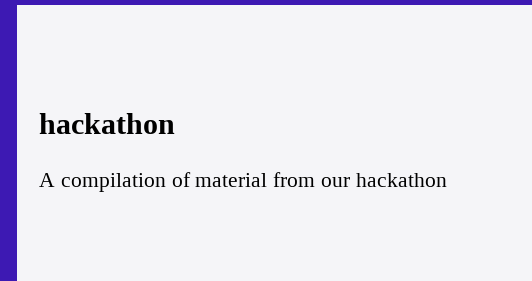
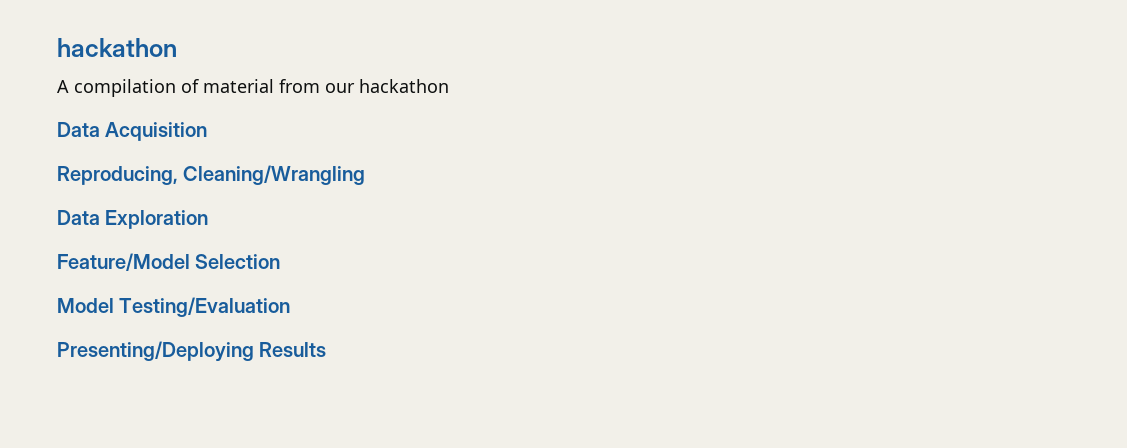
(447, 180) none -> [57,122,208,141] [57,165,366,185] [57,210,209,229] [57,253,281,271] [57,297,291,317] [57,341,327,362] // Data Acquisition // Reproducing, Cleaning/Wrangling // Data Exploration // Feature/Model Selection // Model Testing/Evaluation // Presenting/Deploying Results

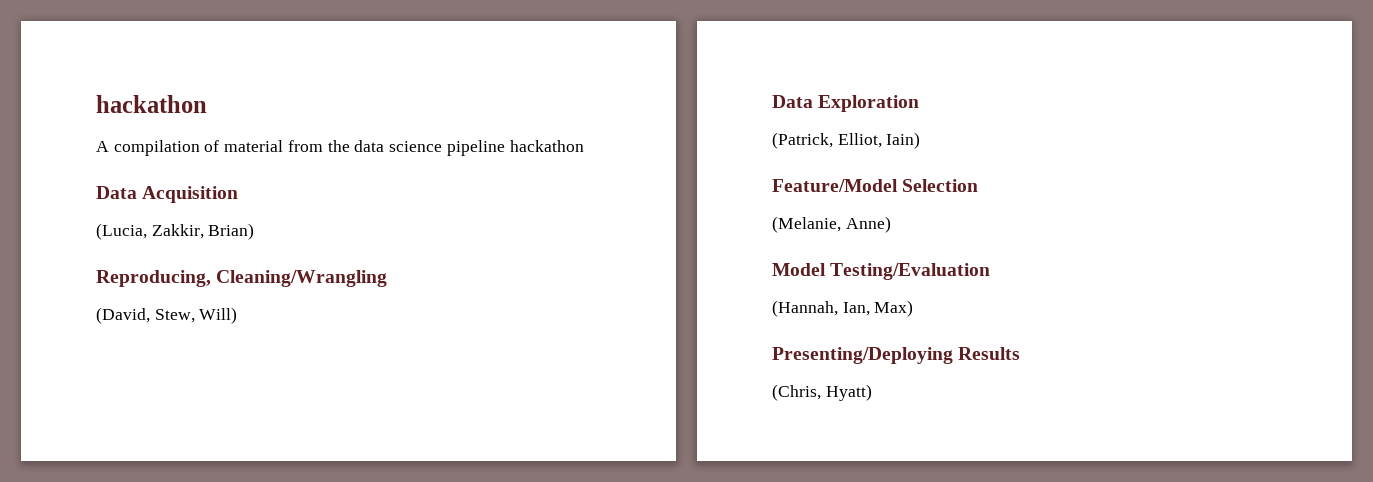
[325,83,355,93] our -> [327,140,505,156] the data science pipeline
(208, 131) none -> [96,223,255,240] // (Lucia, Zakkir, Brian)
(366, 175) none -> [96,307,238,324] // (David, Stew, Will)
(209, 219) none -> [772,132,921,149] // (Patrick, Elliot, Iain)
(281, 261) none -> [772,216,891,233] // (Melanie, Anne)
(291, 307) none -> [772,300,914,317] // (Hannah, Ian, Max)
(327, 349) none -> [772,384,872,401] // (Chris, Hyatt)

